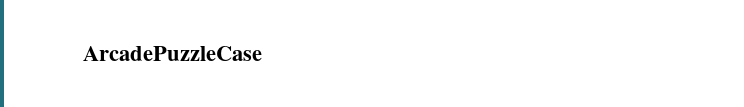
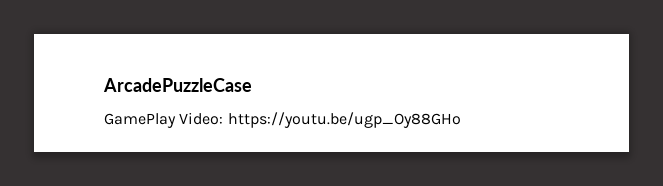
(262, 53) none -> [104,112,461,128] // GamePlay Video: https://youtu.be/ugp_Oy88GHo

